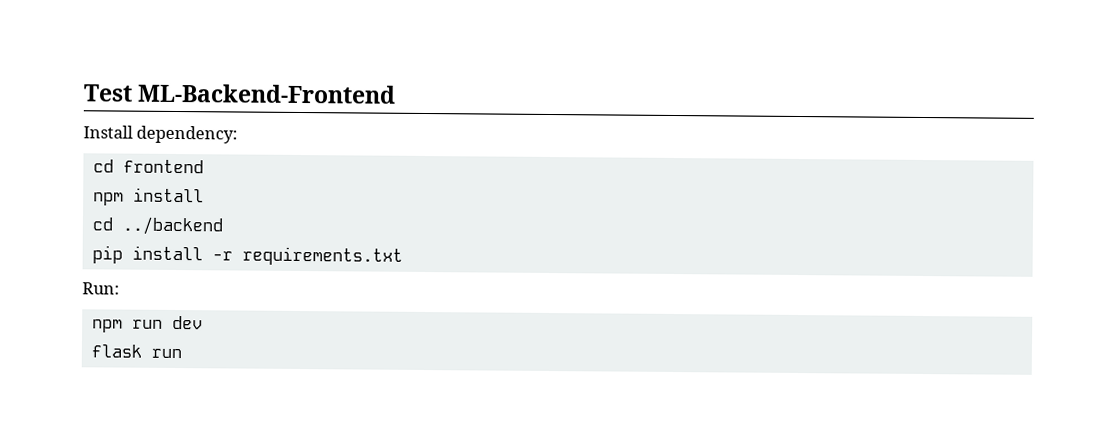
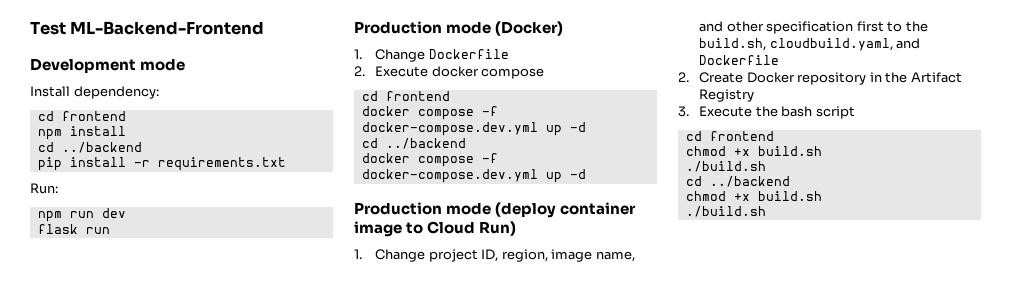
(397, 93) none -> [30,58,186,73] // Development mode
(182, 353) none -> [354,21,564,36] [354,49,509,62] [354,66,545,79] [361,91,450,101] [361,106,498,120] [361,122,586,136] [361,138,466,149] [361,153,498,167] [361,169,586,183] [354,202,637,218] [354,221,517,237] [354,249,635,262] [698,21,928,34] [698,38,921,51] [698,55,779,65] [678,72,962,85] [698,89,754,102] [678,106,855,119] [685,131,774,141] [685,146,822,156] [685,161,766,172] [685,176,790,187] [685,191,822,201] [685,206,766,217] // Production mode (Docker) // 1. Change Dockerfile // 2. Execute docker compose // cd frontend // docker compose -f docker-compose.dev.yml up -d // cd ../backend // docker compose -f docker-compose.dev.yml up -d // Production mode (deploy container image to Cloud Run) // 1. Change project ID, region, image name, and other specification first to the build.sh, cloudbuild.yaml, and Dockerfile // 2. Create Docker repository in the Artifact Registry // 3. Execute the bash script // cd frontend // chmod +x build.sh // ./build.sh // cd ../backend // chmod +x build.sh // ./build.sh

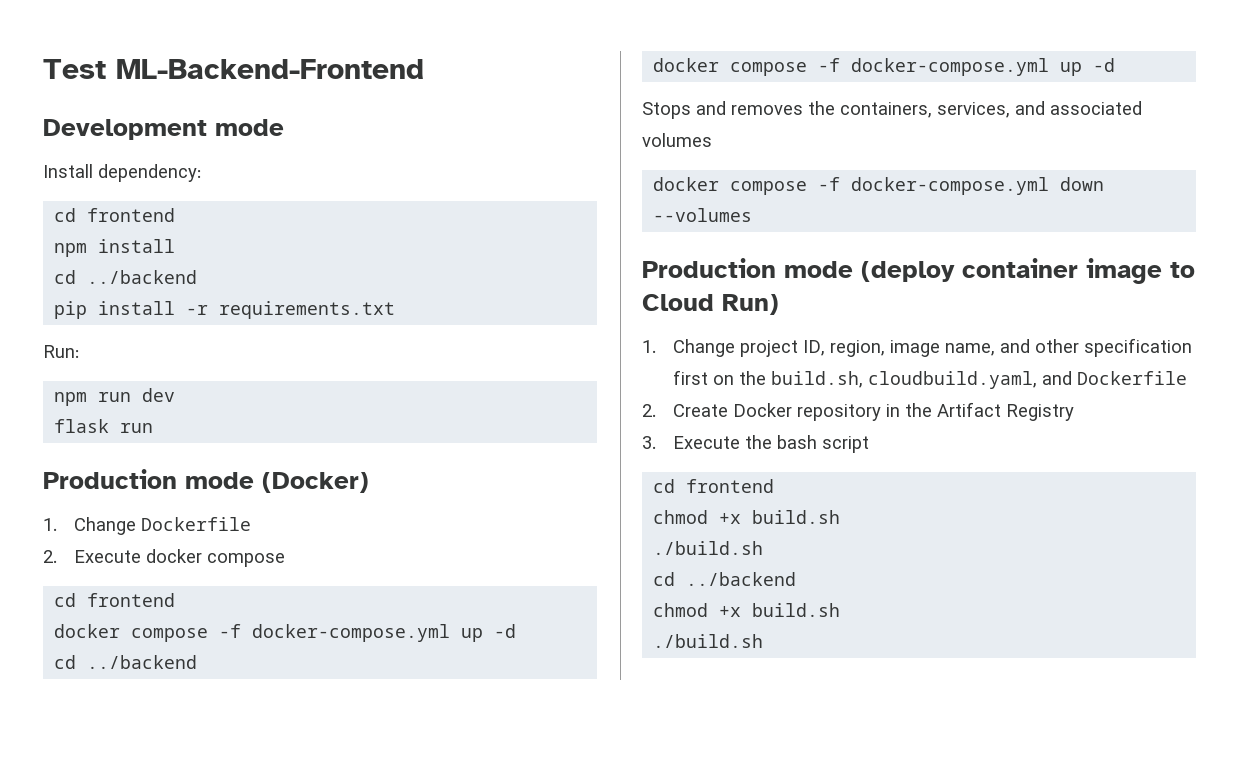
[361,122,538,136] docker-compose.dev.yml -> [252,624,451,642] docker-compose.yml
[361,169,586,183] docker-compose.dev.yml up -d -> [851,58,1116,76] [642,101,1142,119] [642,133,712,147] [653,177,1105,195] [653,208,753,222] docker-compose.yml up -d // Stops and removes the containers, services, and associated volumes // docker compose -f docker-compose.yml down --volumes
[887,21,903,32] to -> [712,375,734,385] on

